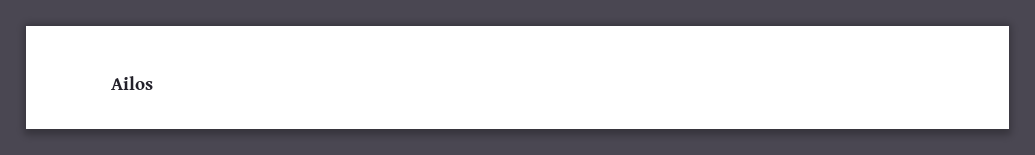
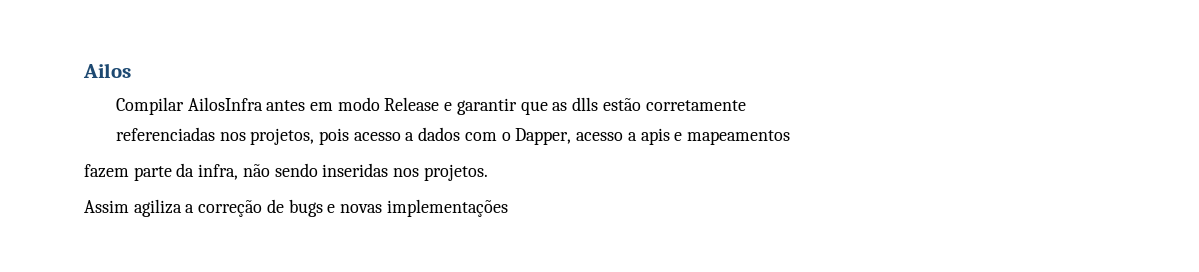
(153, 83) none -> [115,97,746,115] [115,127,791,145] [84,163,488,181] [84,199,508,217] // Compilar AilosInfra antes em modo Release e garantir que as dlls estão corretamente // referenciadas nos projetos, pois acesso a dados com o Dapper, acesso a apis e mapeamentos // fazem parte da infra, não sendo inseridas nos projetos. // Assim agiliza a correção de bugs e novas implementações

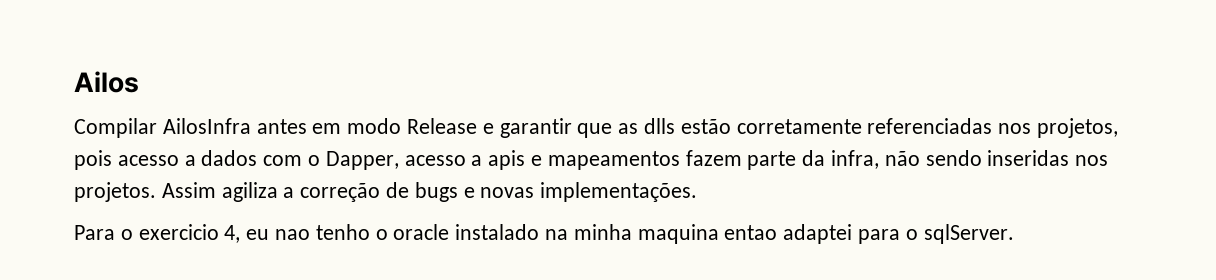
(746, 105) // -> (862, 126) none
(791, 137) // -> (680, 160) none
(488, 172) // -> (156, 192) none
[386,199,508,217] implementações -> [540,182,698,202] [74,224,1014,244] implementações. // Para o exercicio 4, eu nao tenho o oracle instalado na minha maquina entao adaptei para o sqlServer.

